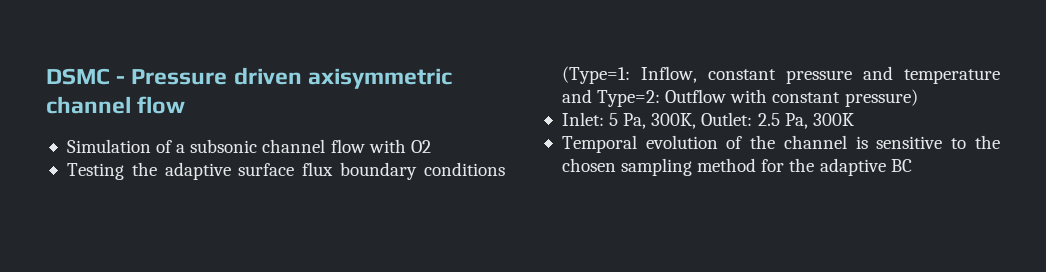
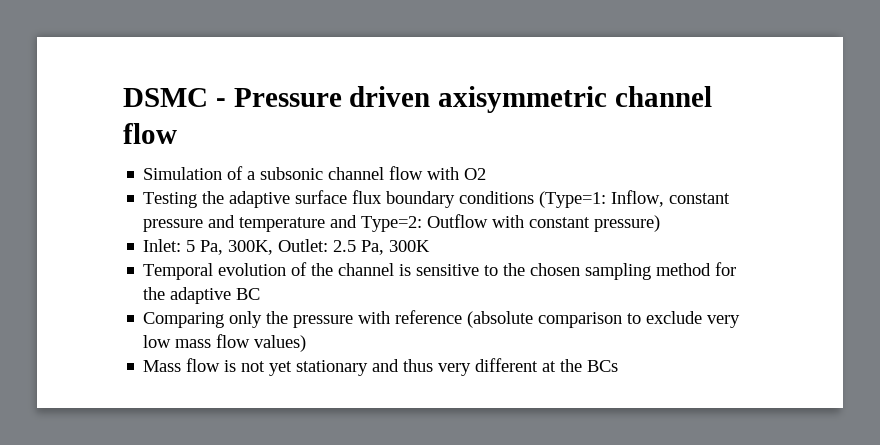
(912, 165) none -> [143,310,741,328] [143,334,307,352] [143,358,619,376] // Comparing only the pressure with reference (absolute comparison to exclude very low mass flow values) // Mass flow is not yet stationary and thus very different at the BCs

